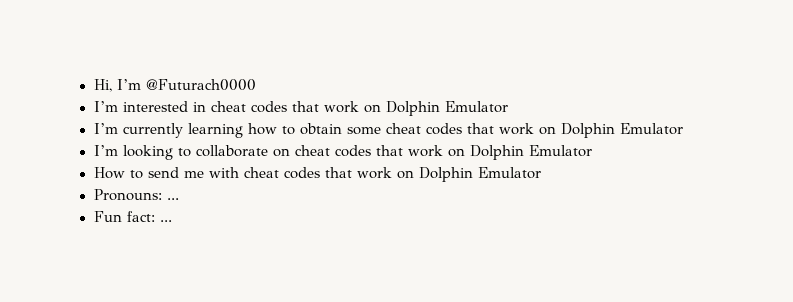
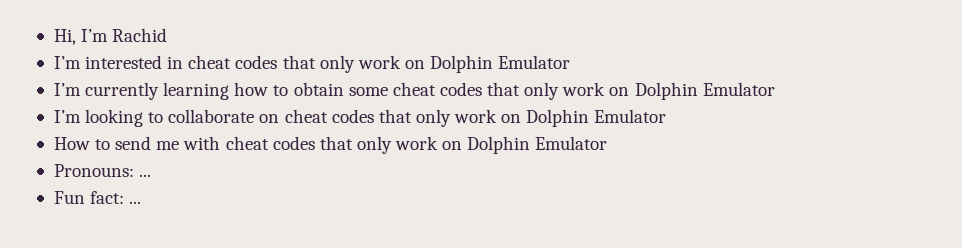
[145,79,256,91] @Futurach0000 -> [112,28,168,42] Rachid
(319, 106) none -> [319,55,355,73] only
(494, 128) none -> [524,82,560,100] only
(403, 150) none -> [415,109,451,127] only
(352, 172) none -> [356,136,392,154] only

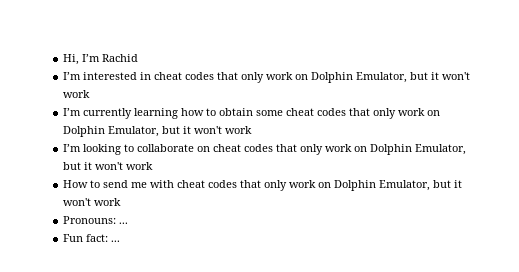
[498,55,571,69] Emulator -> [356,72,471,83] [63,90,91,98] Emulator, but it won't work
[702,82,775,96] Emulator -> [108,126,253,137] Emulator, but it won't work
[594,109,667,123] Emulator -> [415,144,467,155] [63,162,154,170] Emulator, but it won't work
[535,136,608,150] Emulator -> [379,180,463,191] [63,198,122,206] Emulator, but it won't work

